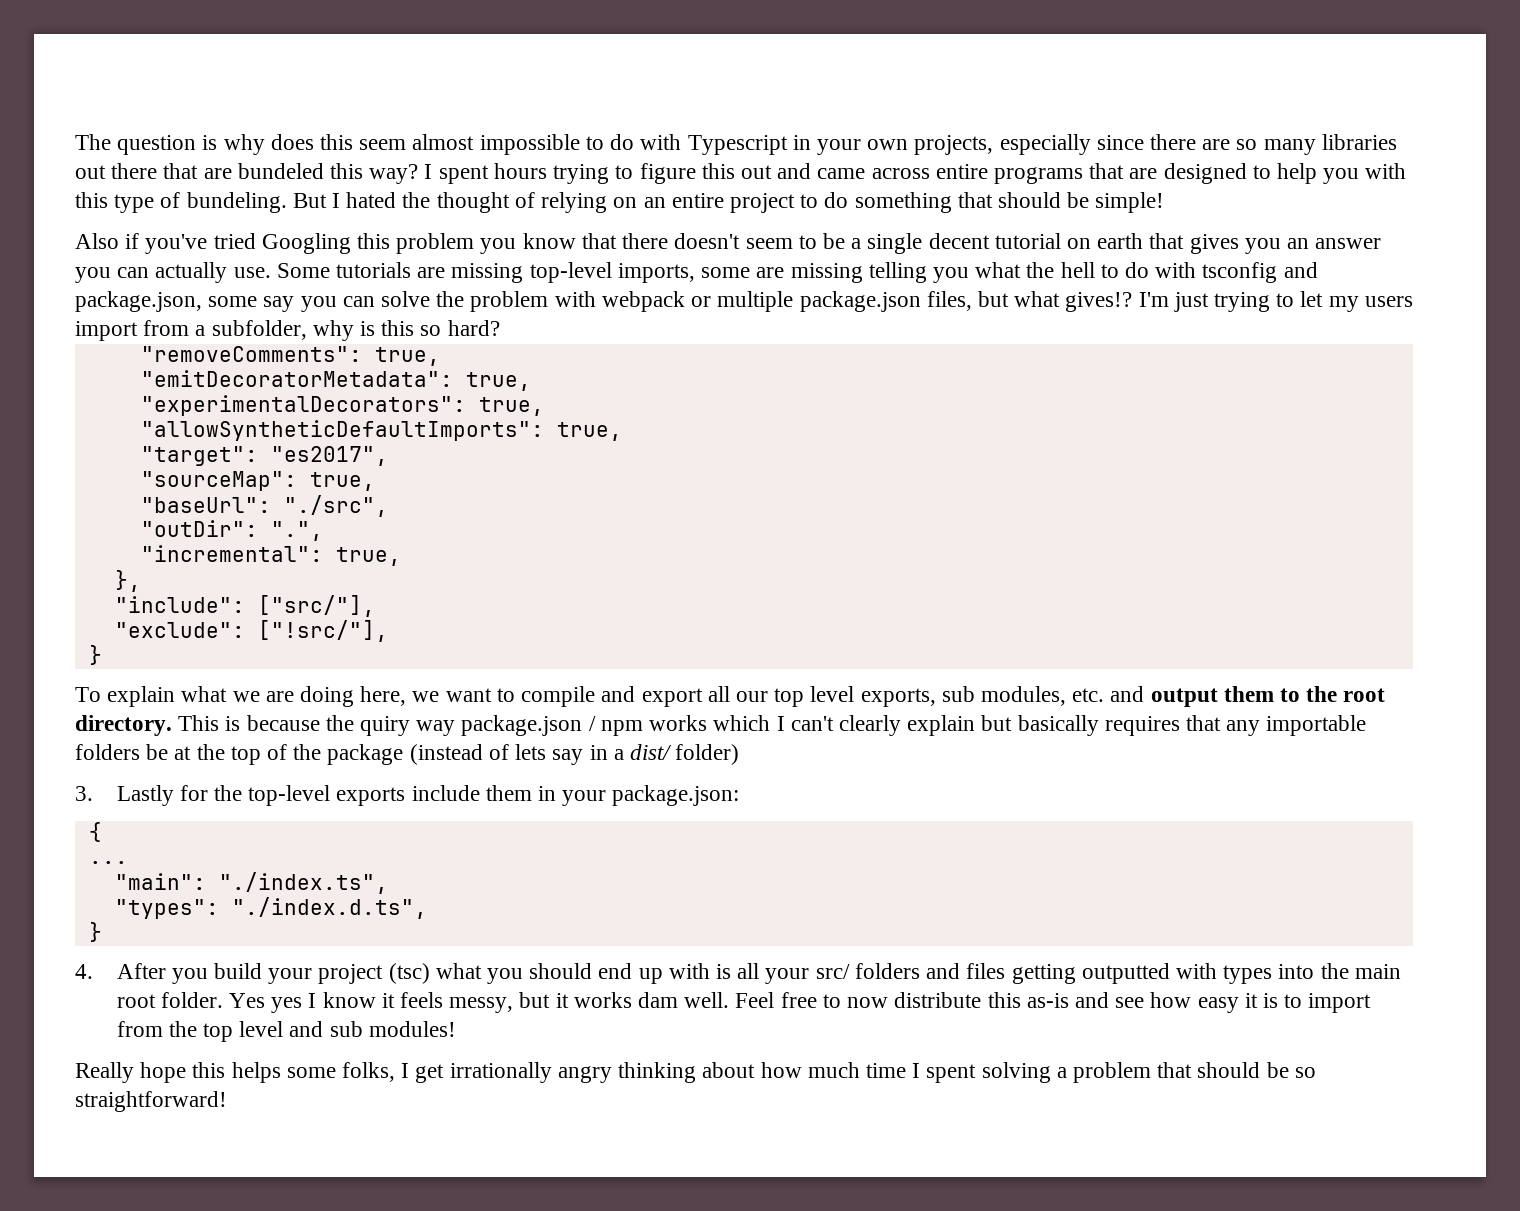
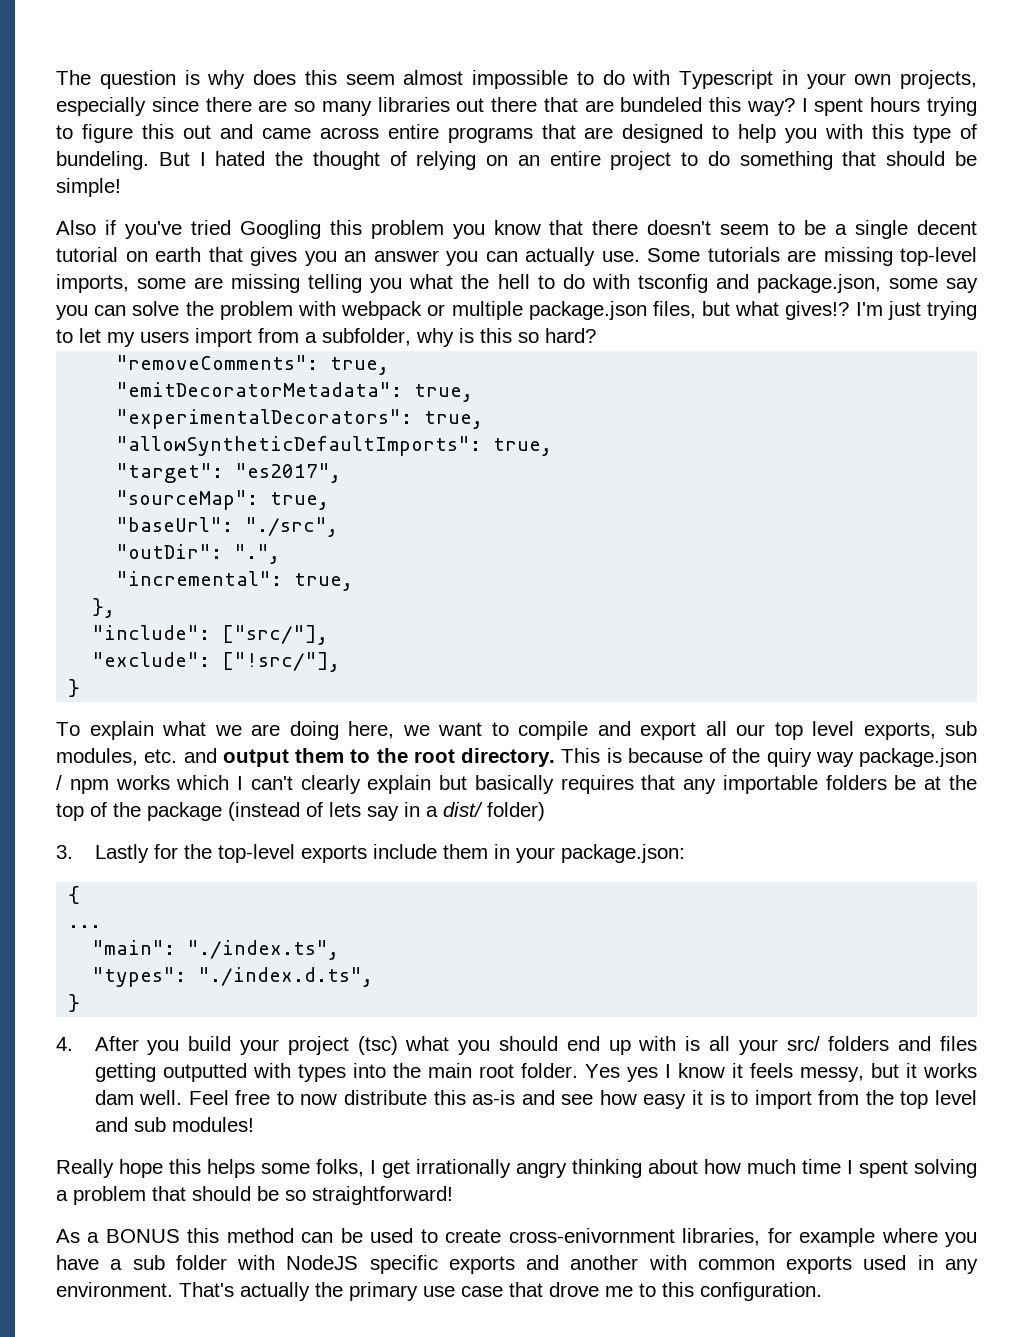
(320, 723) none -> [709,748,726,763] of
(227, 1101) none -> [56,1228,977,1247] [56,1255,978,1274] [56,1282,822,1301] // As a BONUS this method can be used to create cross-enivornment libraries, for example where you have a sub folder with NodeJS specific exports and another with common exports used in any environment. That's actually the primary use case that drove me to this configuration.

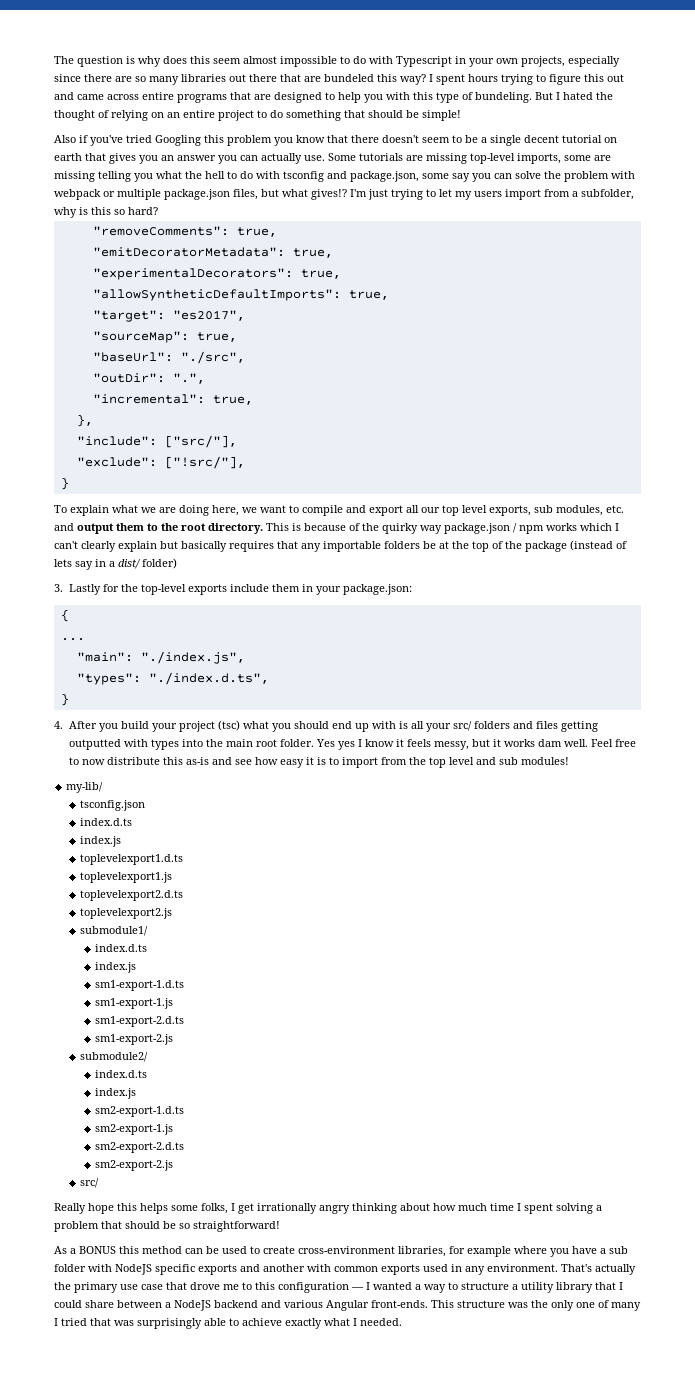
[766,748,812,767] quiry -> [382,523,418,534] quirky
[187,940,340,960] "./index.ts", -> [140,651,245,664] "./index.js",
(254, 1124) none -> [66,782,104,793] [80,800,146,811] [80,818,133,826] [80,836,122,847] [80,854,184,865] [80,872,173,883] [80,890,184,901] [80,908,173,919] [80,926,149,936] [94,944,147,952] [94,962,136,973] [94,980,184,991] [94,998,173,1009] [94,1016,184,1027] [94,1034,173,1045] [80,1052,149,1062] [94,1070,147,1078] [94,1088,136,1099] [94,1106,184,1117] [94,1124,173,1135] [94,1142,184,1153] [94,1160,173,1171] [80,1178,100,1188] // my-lib/ // tsconfig.json // index.d.ts // index.js // toplevelexport1.d.ts // toplevelexport1.js // toplevelexport2.d.ts // toplevelexport2.js // submodule1/ // index.d.ts // index.js // sm1-export-1.d.ts // sm1-export-1.js // sm1-export-2.d.ts // sm1-export-2.js // submodule2/ // index.d.ts // index.js // sm2-export-1.d.ts // sm2-export-1.js // sm2-export-2.d.ts // sm2-export-2.js // src/
[508,1228,675,1243] cross-enivornment -> [298,1246,395,1254] cross-environment
[700,1282,822,1301] configuration. -> [278,1282,623,1293] [54,1300,641,1311] [54,1318,402,1329] configuration — I wanted a way to structure a utility library that I could share between a NodeJS backend and various Angular front-ends. This structure was the only one of many I tried that was surprisingly able to achieve exactly what I needed.

